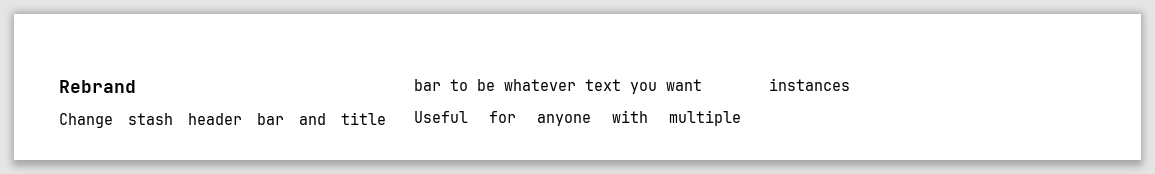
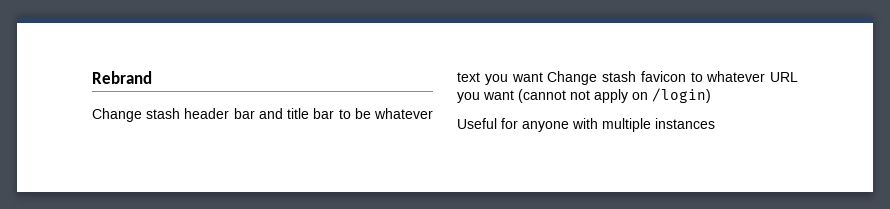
(702, 85) none -> [547,71,798,85] [457,88,711,103] Change stash favicon to whatever URL you want (cannot not apply on /login)

